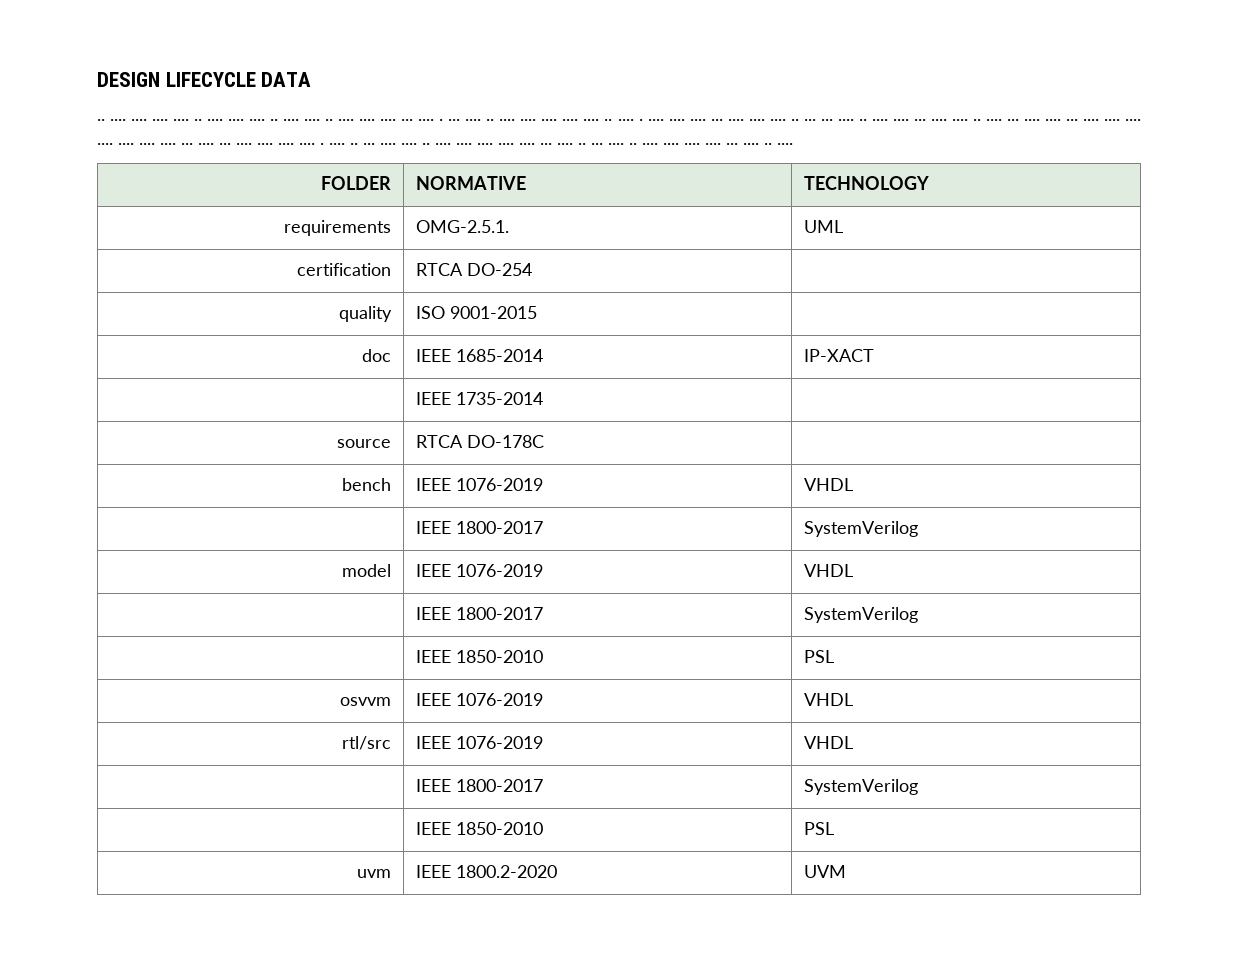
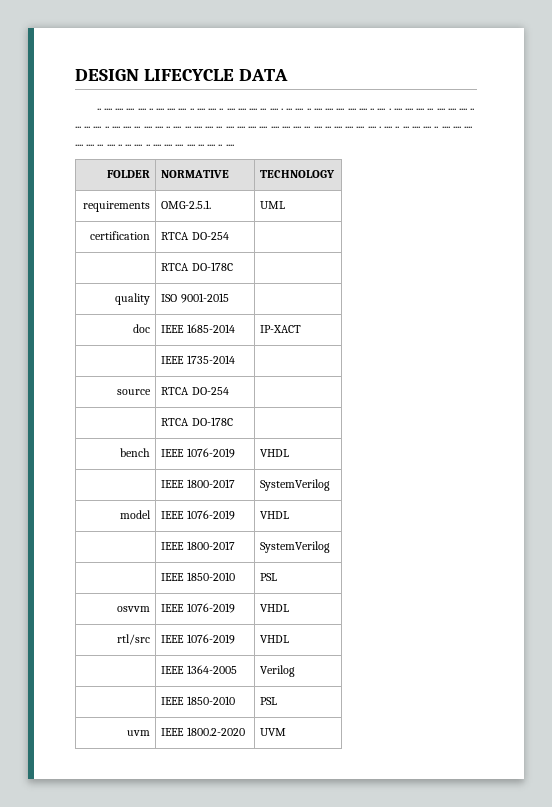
(533, 269) none -> [161,262,233,271] // | RTCA DO-178C |
(391, 443) none -> [161,387,229,395] | RTCA DO-254 | //
[456,779,544,792] [804,779,919,795] 1800-2017 | SystemVerilog -> [186,665,237,674] [260,665,296,677] 1364-2005 | Verilog

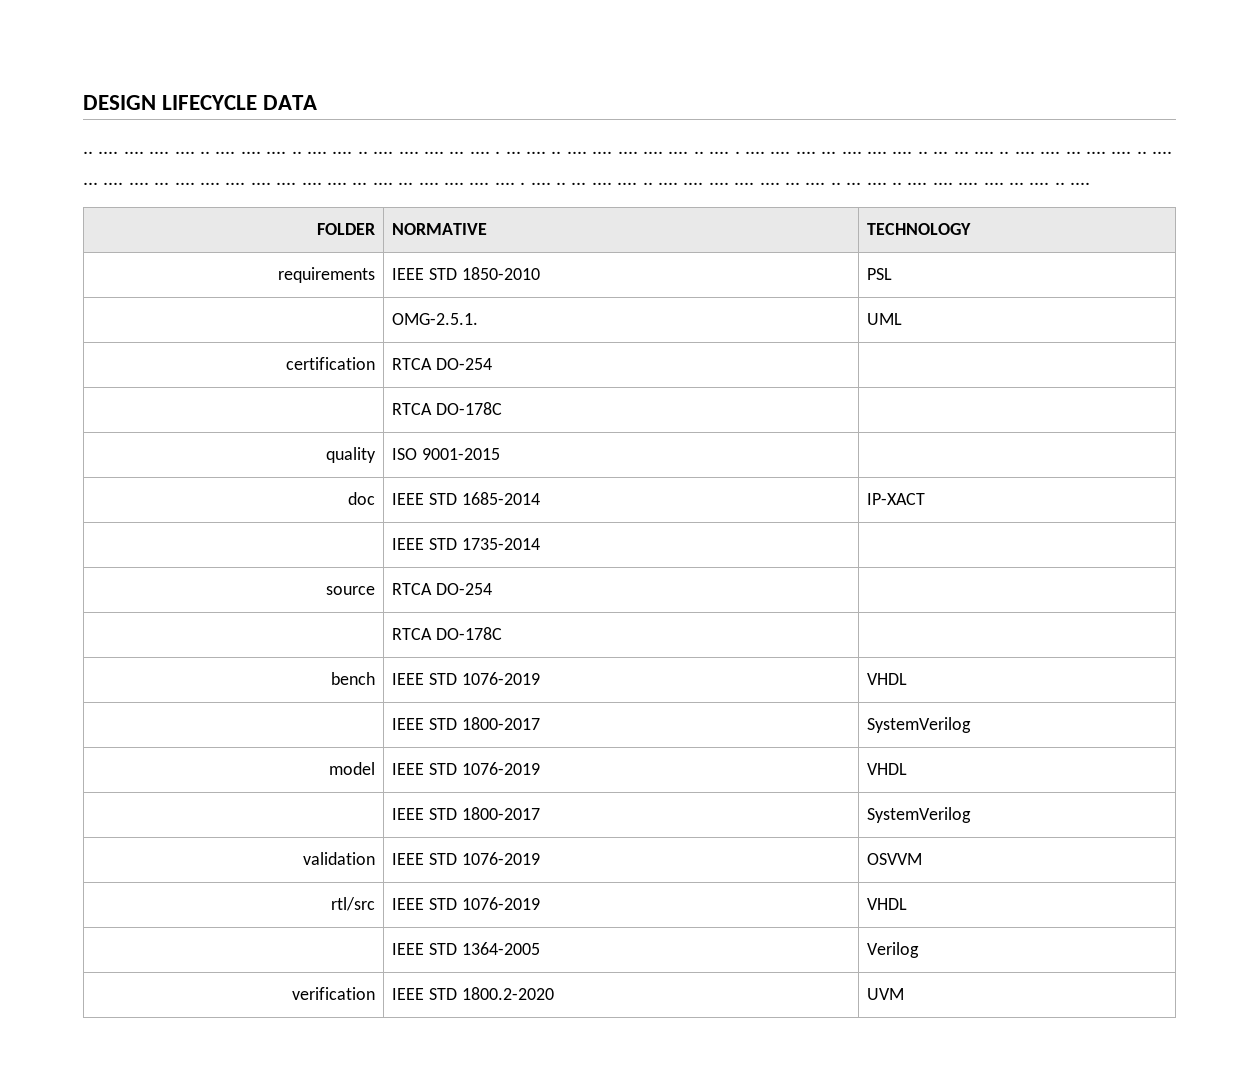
(150, 206) none -> [392,267,541,280] [867,268,893,280] | IEEE STD 1850-2010 | PSL //
(185, 329) none -> [429,493,458,505] STD
(185, 360) none -> [429,538,458,550] STD
[186,448,235,458] [260,449,290,457] [161,480,185,488] 1076-2019 | VHDL // | IEEE -> [429,672,541,685] [867,673,908,685] [392,718,458,730] STD 1076-2019 | VHDL // | IEEE STD
[186,510,235,520] [260,511,290,519] [161,541,235,550] [260,541,331,553] [161,572,235,581] [260,573,278,581] [116,606,150,612] [161,603,235,613] [260,604,290,612] 1076-2019 | VHDL // | IEEE 1800-2017 | SystemVerilog // | IEEE 1850-2010 | PSL // osvvm | IEEE 1076-2019 | VHDL -> [429,762,541,775] [867,763,908,775] [392,807,541,820] [867,807,972,823] [302,852,375,865] [392,852,541,865] [867,853,923,865] STD 1076-2019 | VHDL // | IEEE STD 1800-2017 | SystemVerilog // validation | IEEE STD 1076-2019 | OSVVM
[186,634,235,644] [260,635,290,643] [161,666,185,674] 1076-2019 | VHDL // | IEEE -> [429,897,541,910] [867,898,908,910] [392,943,458,955] STD 1076-2019 | VHDL // | IEEE STD
[161,696,235,705] [260,697,278,705] [126,730,150,736] [161,728,185,736] | IEEE 1850-2010 | PSL // uvm | IEEE -> [291,987,375,1000] [392,988,458,1000] verification | IEEE STD

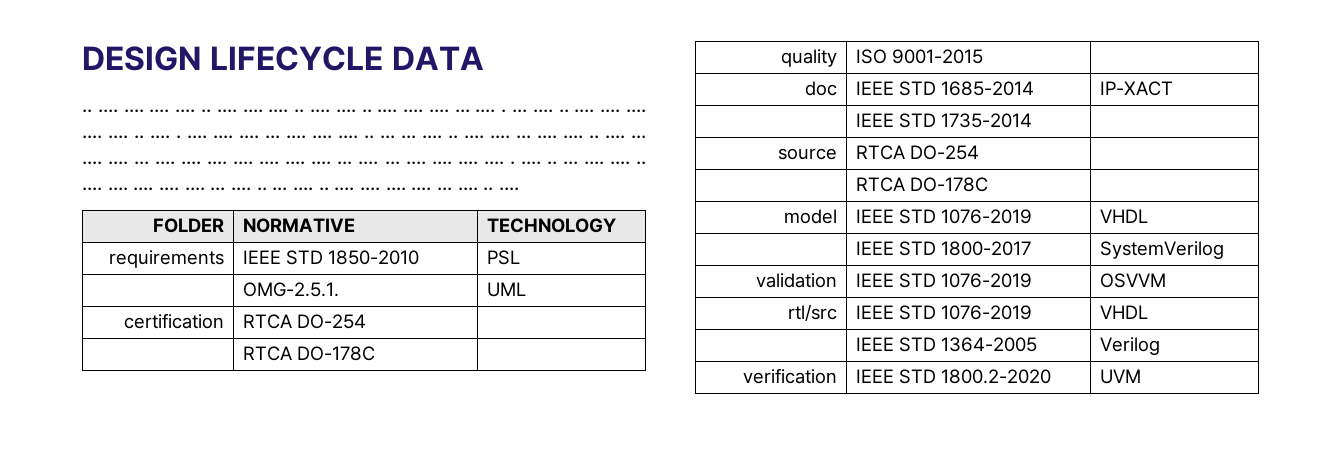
[330,672,375,685] [392,672,541,685] [867,673,908,685] [392,717,541,730] [867,717,972,733] // bench | IEEE STD 1076-2019 | VHDL // | IEEE STD 1800-2017 | SystemVerilog -> (989, 184) none

